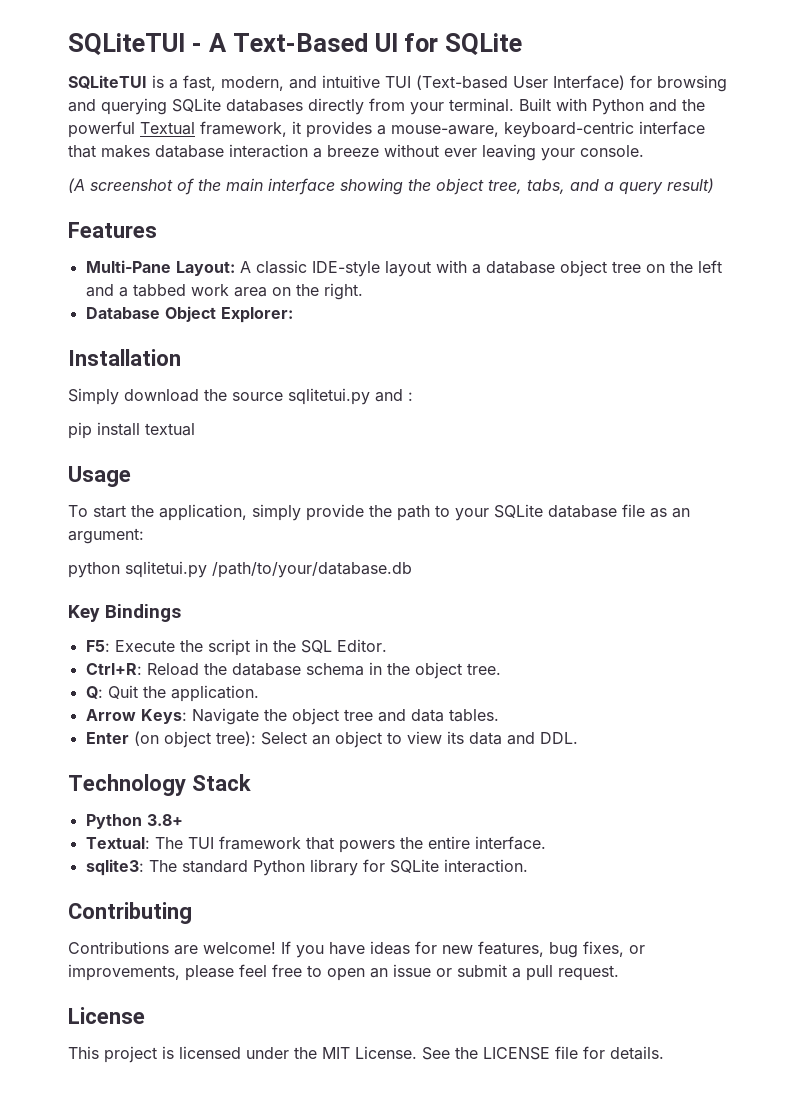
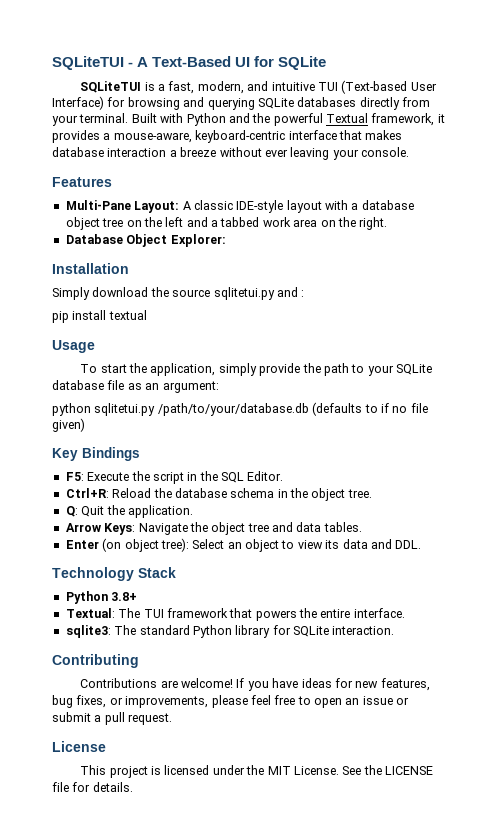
[68,178,714,195] // (A screenshot of the main interface showing the object tree, tabs, and a query result) -> (409, 152) none
(412, 570) none -> [312,402,428,416] [52,418,85,432] (defaults to if no file given)

